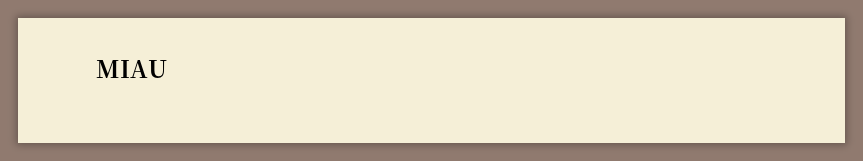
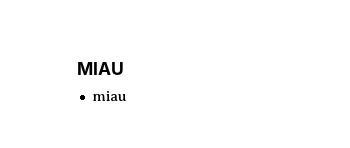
(167, 69) none -> [92,91,126,101] // miau

